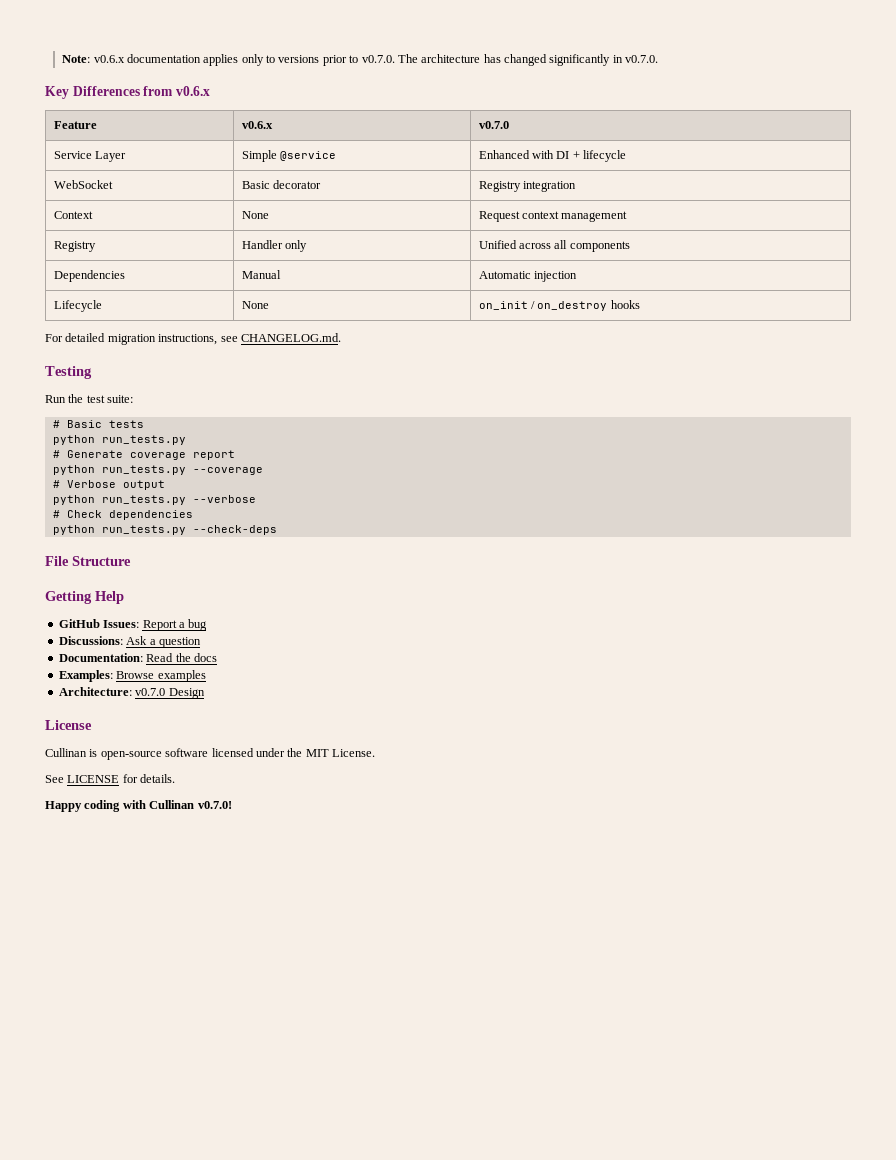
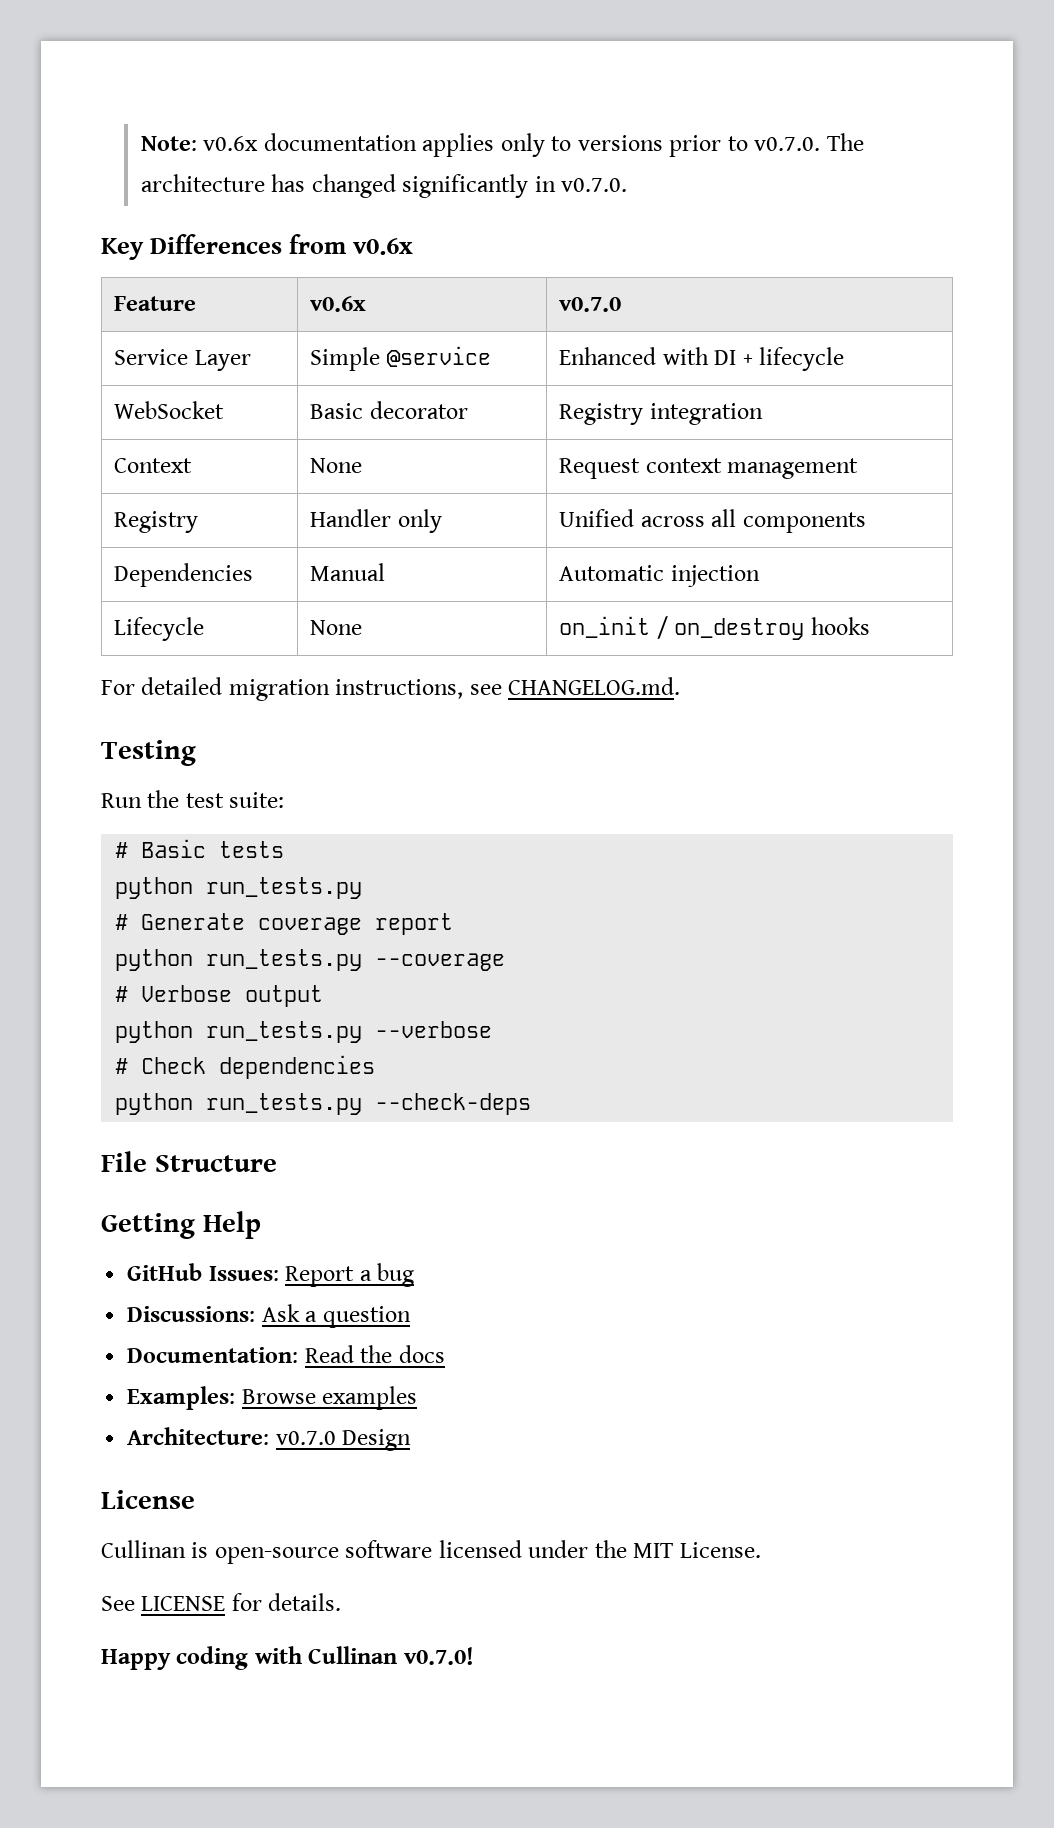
[93,55,125,63] v0.6.x -> [203,136,259,151] v0.6x
[175,86,210,96] v0.6.x -> [353,238,414,255] v0.6x
[241,121,273,129] v0.6.x -> [310,296,367,312] v0.6x

